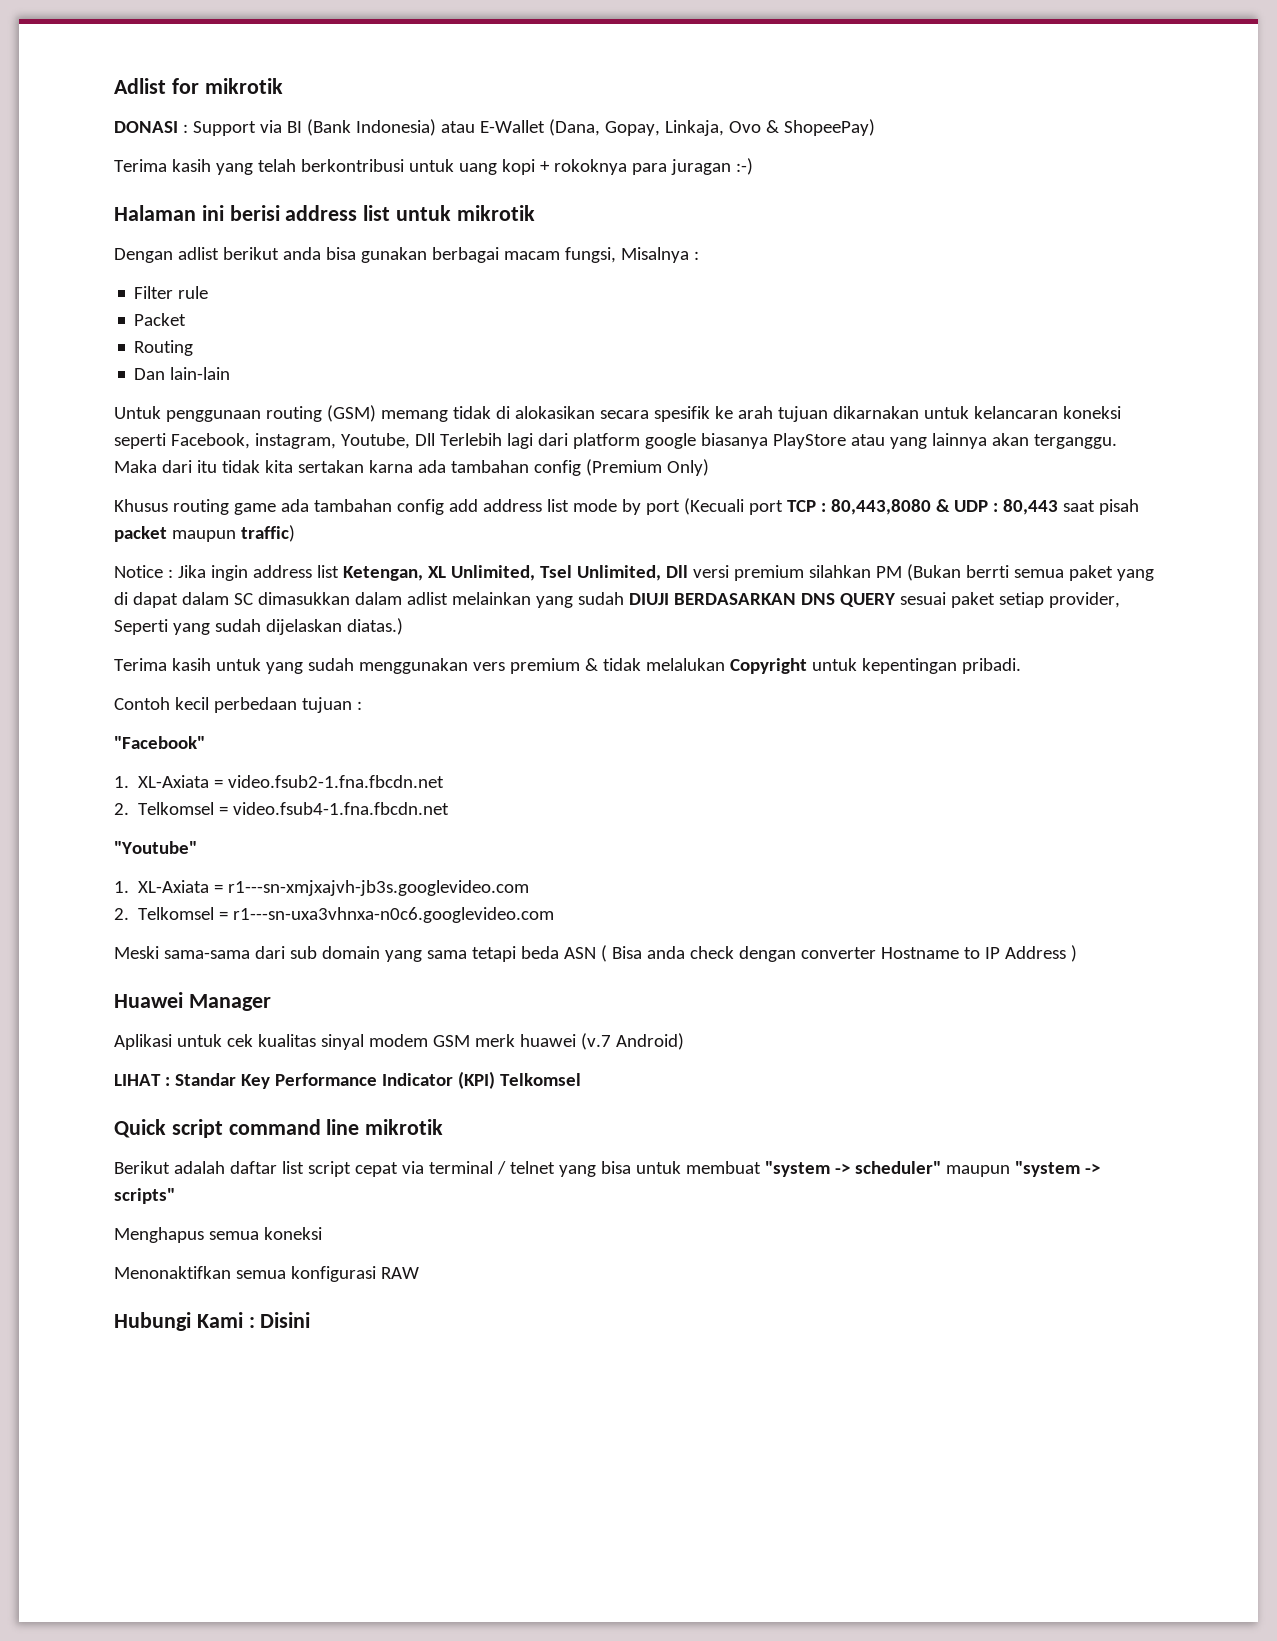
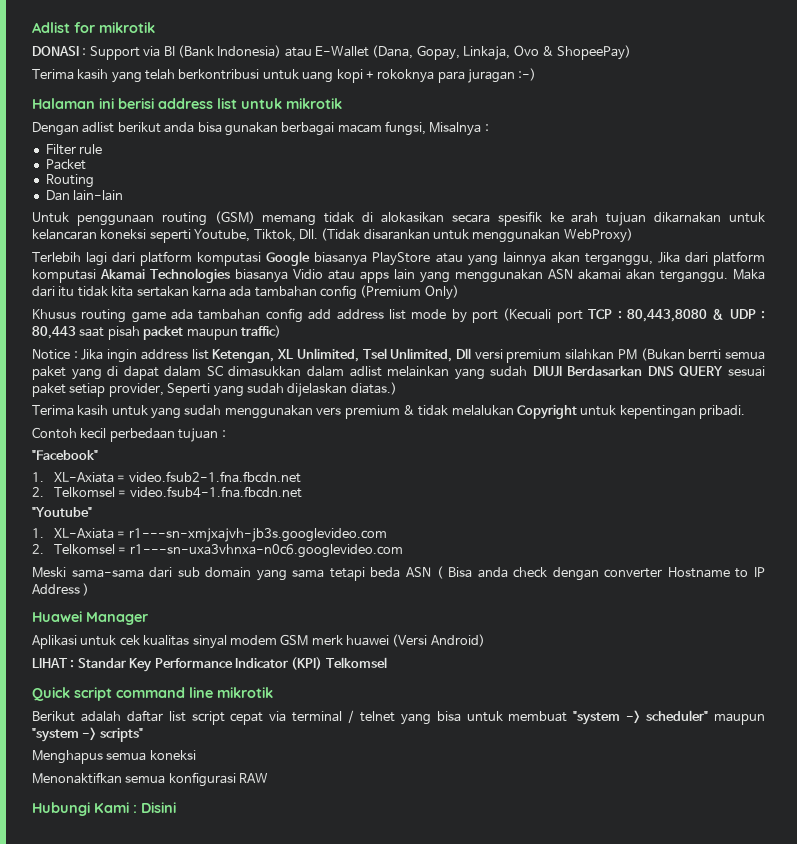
[170,433,435,449] Facebook, instagram, Youtube, Dll -> [194,228,633,243] Youtube, Tiktok, Dll. (Tidak disarankan untuk menggunakan WebProxy) //
[644,433,696,449] google -> [197,251,311,266] komputasi Google
(1029, 439) none -> [584,251,766,266] [32,268,655,283] terganggu, Jika dari platform komputasi Akamai Technologies biasanya Vidio atau apps lain yang menggunakan ASN akamai akan
[673,593,796,605] BERDASARKAN -> [567,366,643,376] Berdasarkan
[580,1033,611,1050] (v.7 -> [392,634,428,647] (Versi

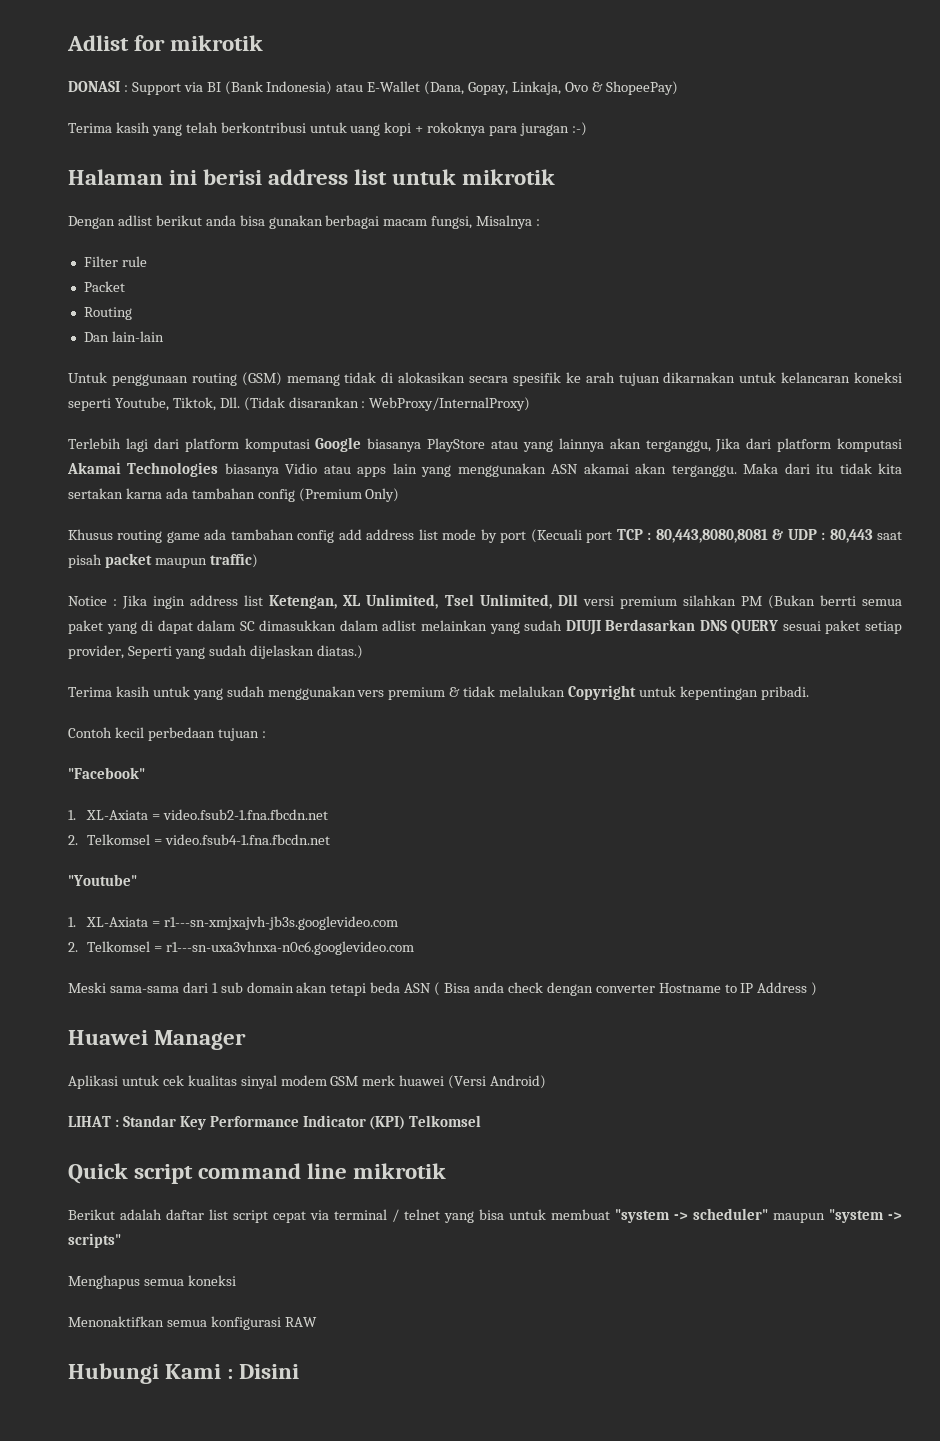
[433,228,633,243] untuk menggunakan WebProxy) -> [361,397,531,411] : WebProxy/InternalProxy)
[626,309,707,322] 80,443,8080 -> [655,529,768,543] 80,443,8080,8081
(173, 572) none -> [211,983,218,993] 1
[256,569,325,581] yang sama -> [296,982,328,993] akan

